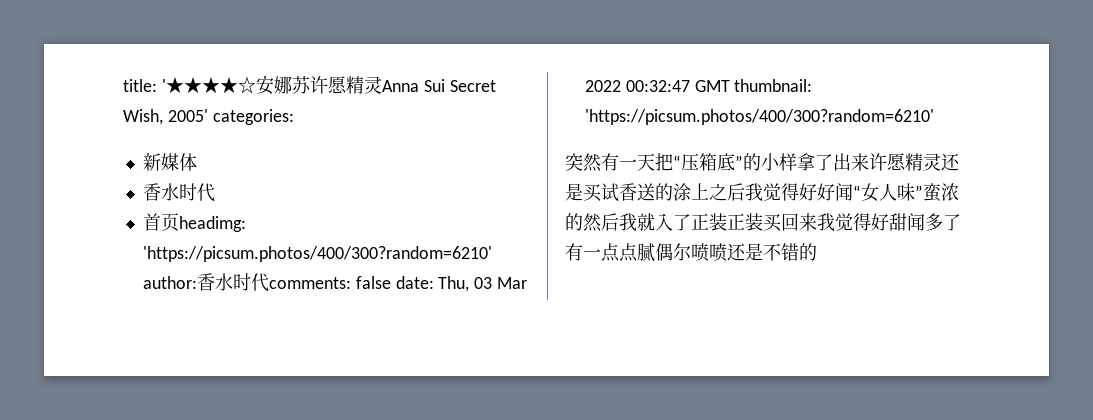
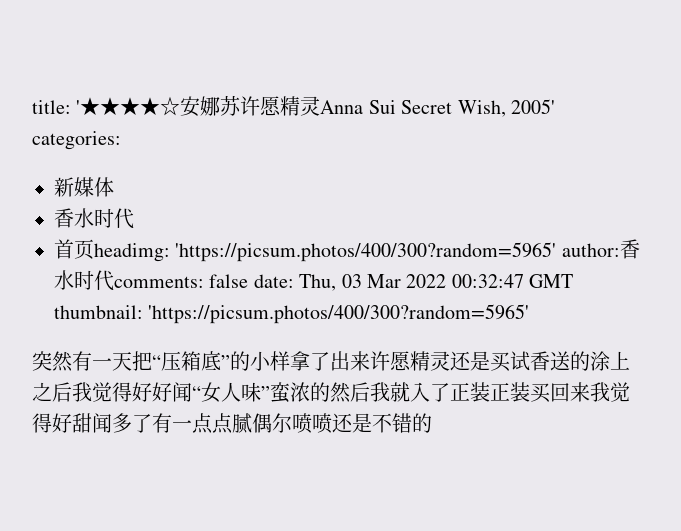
[142,246,492,262] 'https://picsum.photos/400/300?random=6210' -> [175,242,557,262] 'https://picsum.photos/400/300?random=5965'
[584,109,934,125] 'https://picsum.photos/400/300?random=6210' -> [148,304,530,324] 'https://picsum.photos/400/300?random=5965'

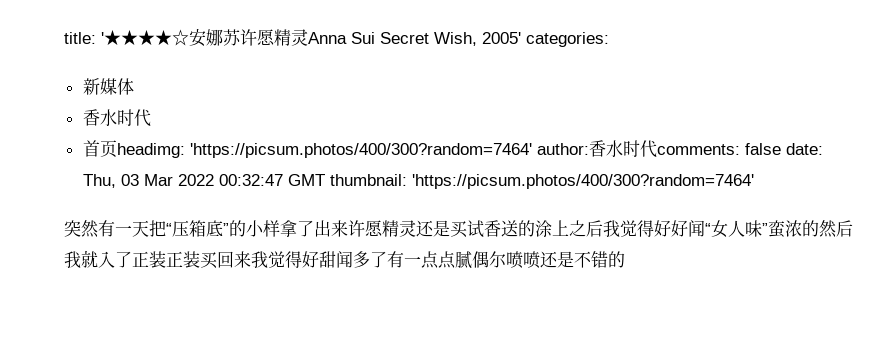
[175,242,557,262] 'https://picsum.photos/400/300?random=5965' -> [189,143,532,158] 'https://picsum.photos/400/300?random=7464'
[148,304,530,324] 'https://picsum.photos/400/300?random=5965' -> [411,174,754,189] 'https://picsum.photos/400/300?random=7464'

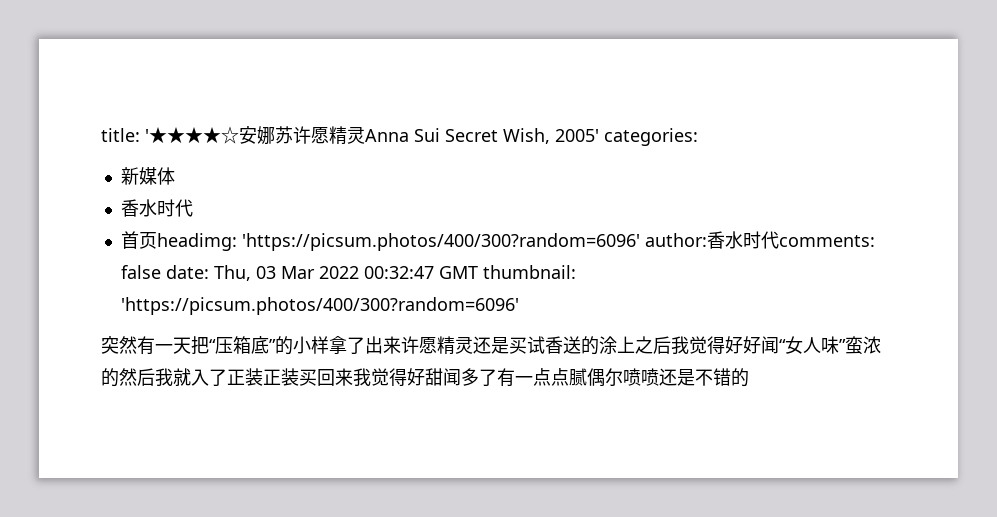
[189,143,532,158] 'https://picsum.photos/400/300?random=7464' -> [241,233,640,251] 'https://picsum.photos/400/300?random=6096'
[411,174,754,189] 'https://picsum.photos/400/300?random=7464' -> [120,297,519,315] 'https://picsum.photos/400/300?random=6096'

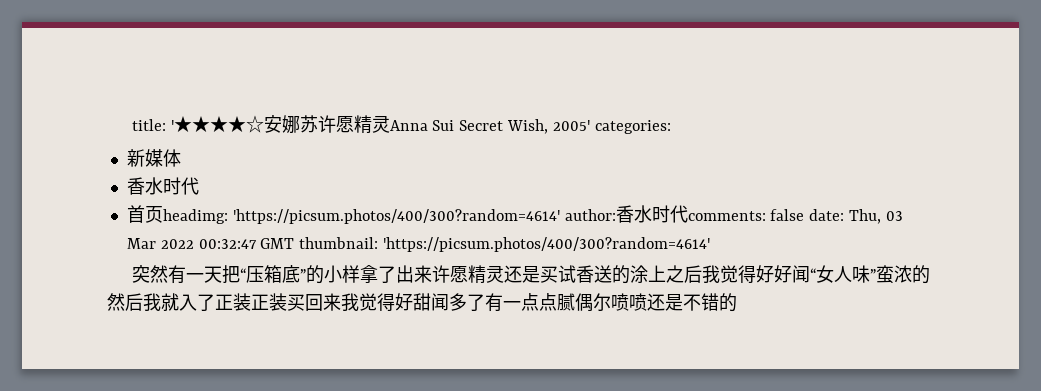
[241,233,640,251] 'https://picsum.photos/400/300?random=6096' -> [232,209,560,224] 'https://picsum.photos/400/300?random=4614'
[120,297,519,315] 'https://picsum.photos/400/300?random=6096' -> [383,237,711,252] 'https://picsum.photos/400/300?random=4614'

